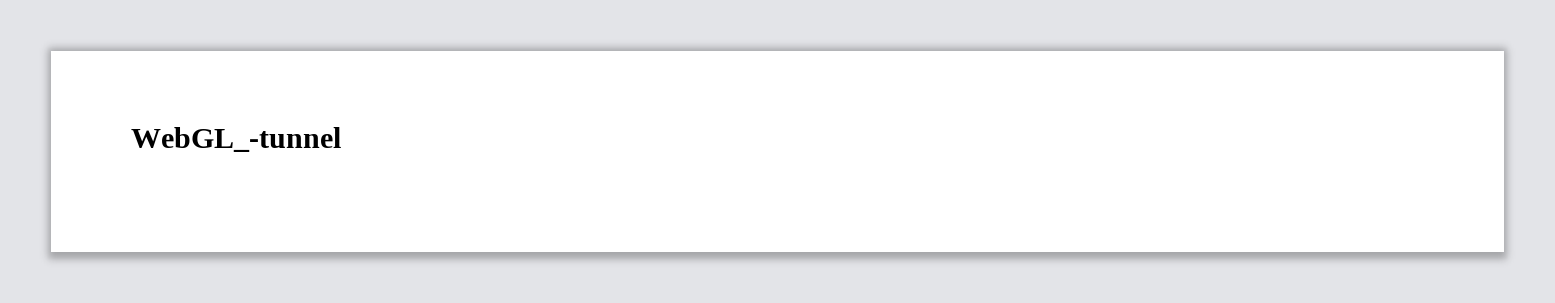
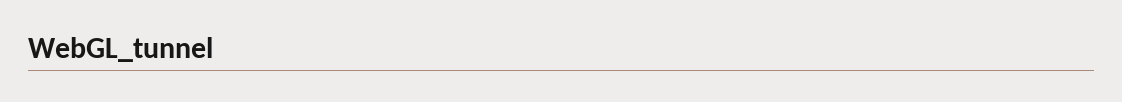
[131,127,341,152] WebGL_-tunnel -> [28,37,213,62] WebGL_tunnel

